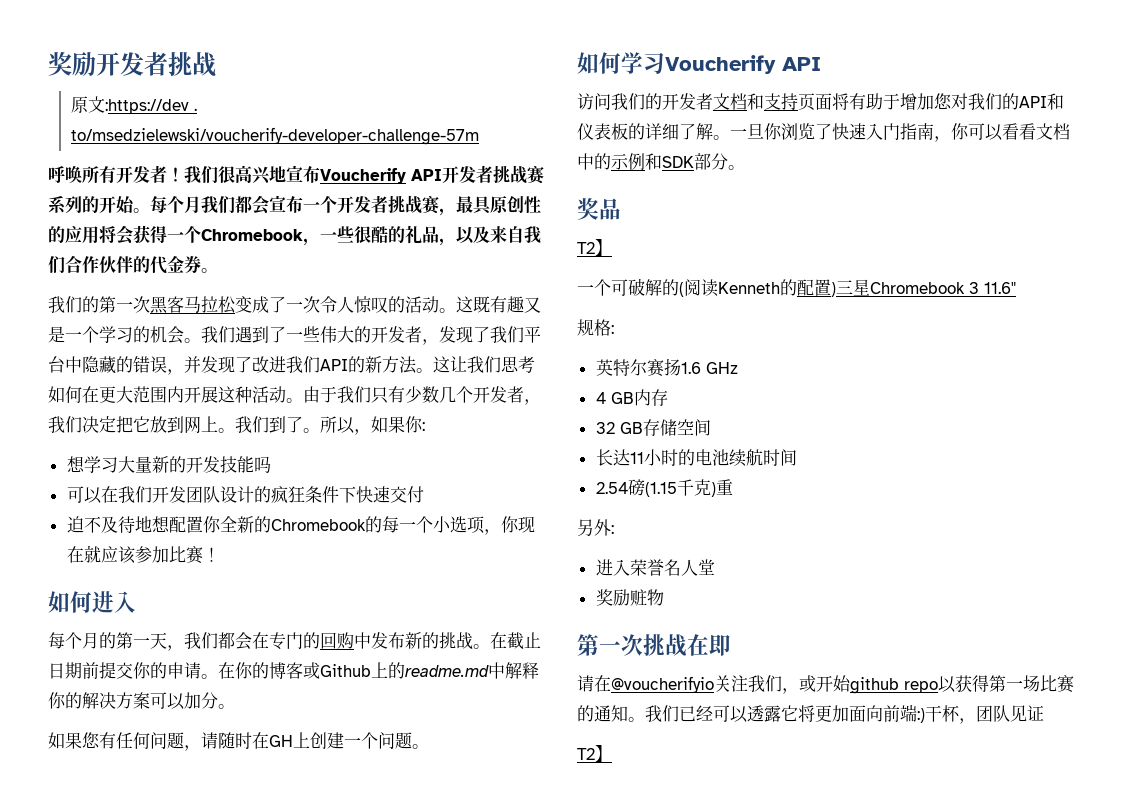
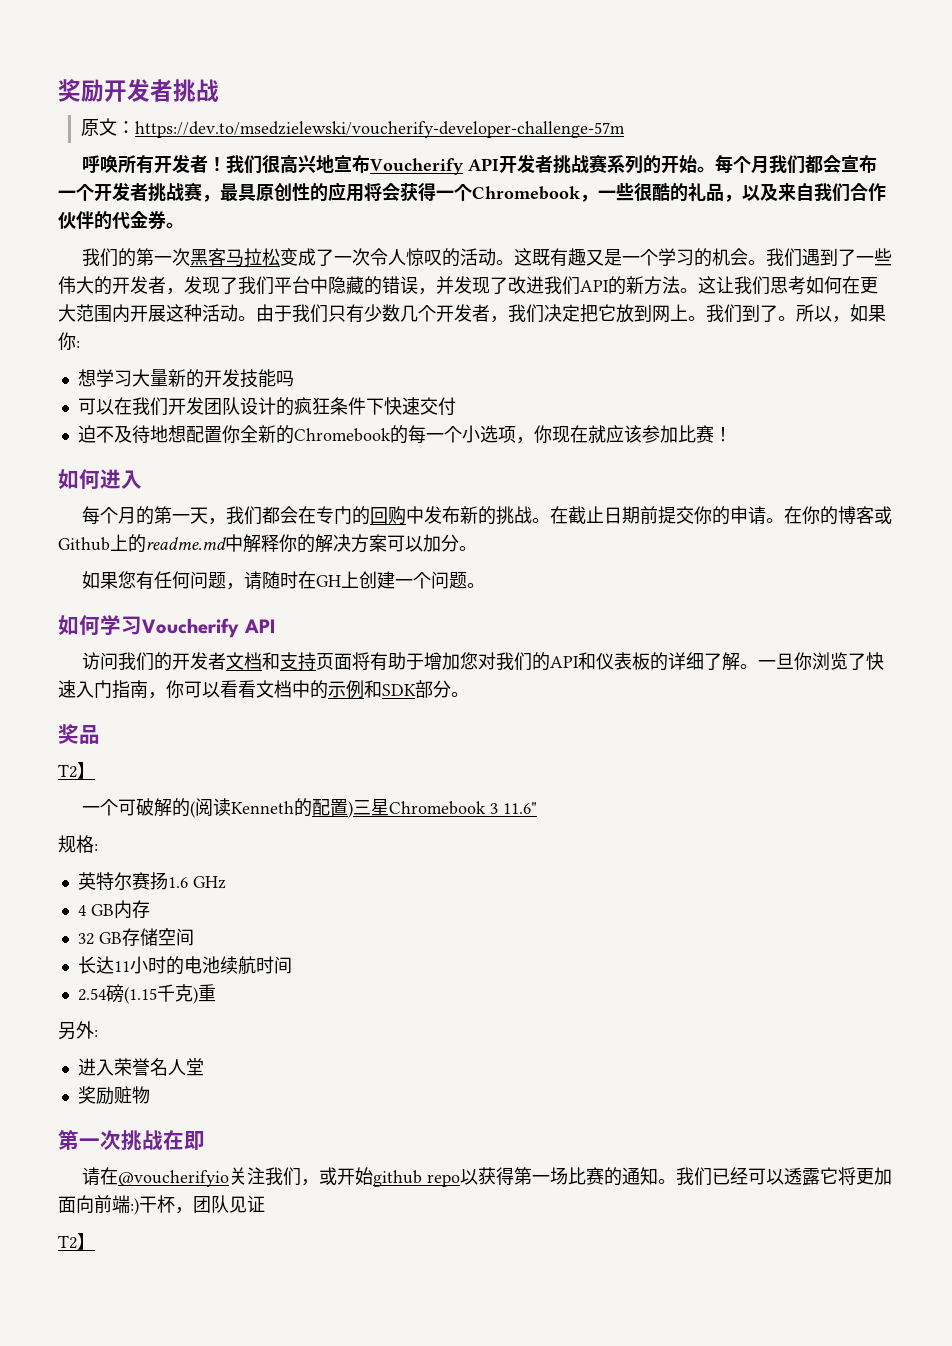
[104,99,197,114] [70,127,479,145] :https://dev . to/msedzielewski/voucherify-developer-challenge-57m -> [116,121,625,138] ：https://dev.to/msedzielewski/voucherify-developer-challenge-57m

